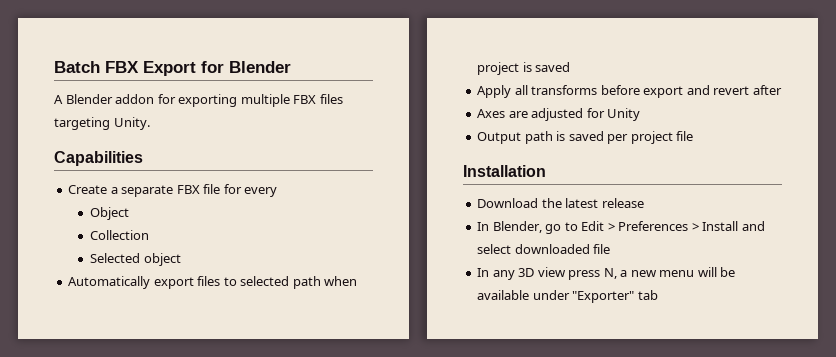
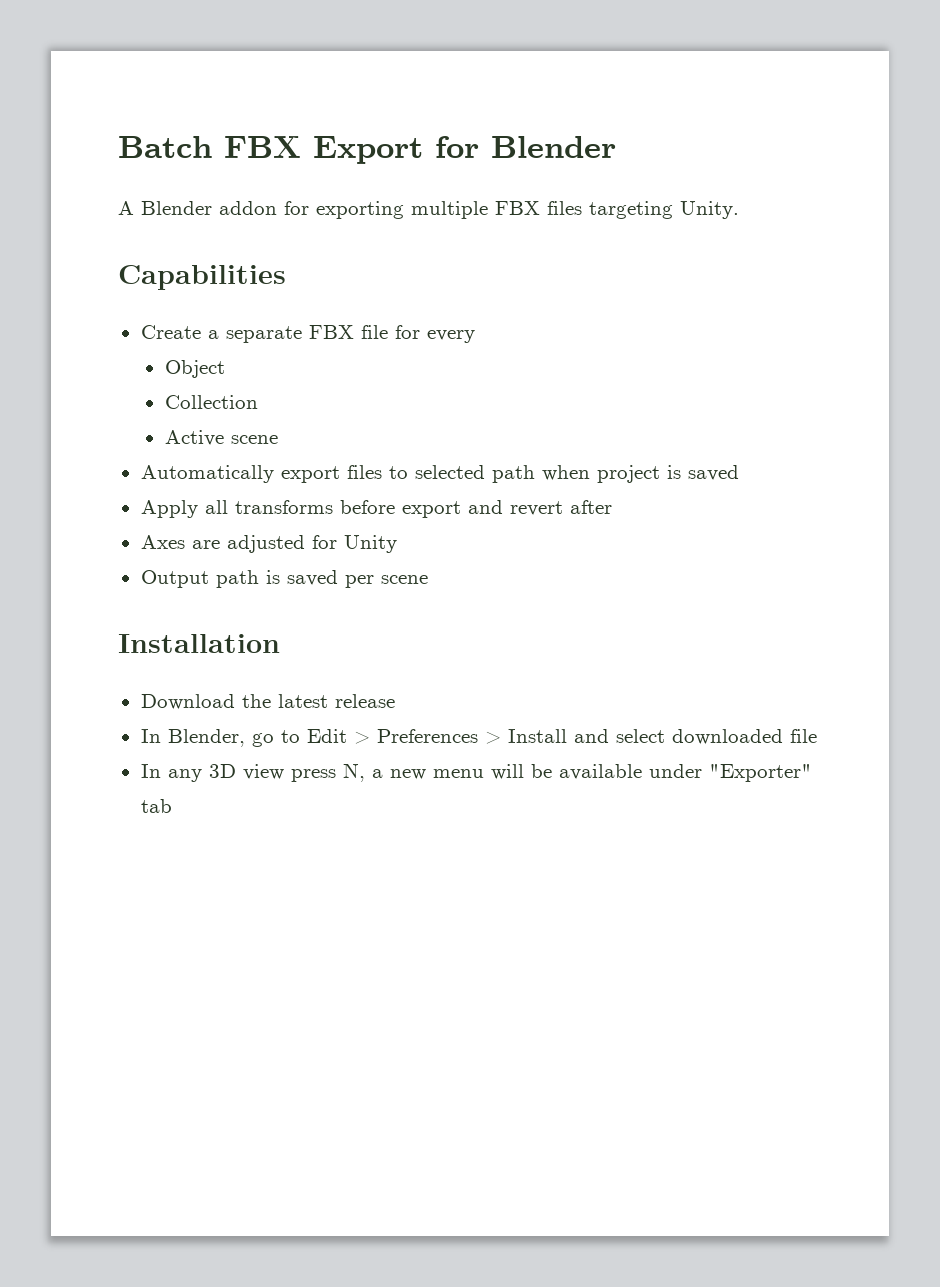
[90,253,181,266] Selected object -> [164,430,278,446] Active scene
[630,131,694,144] project file -> [380,575,428,584] scene

